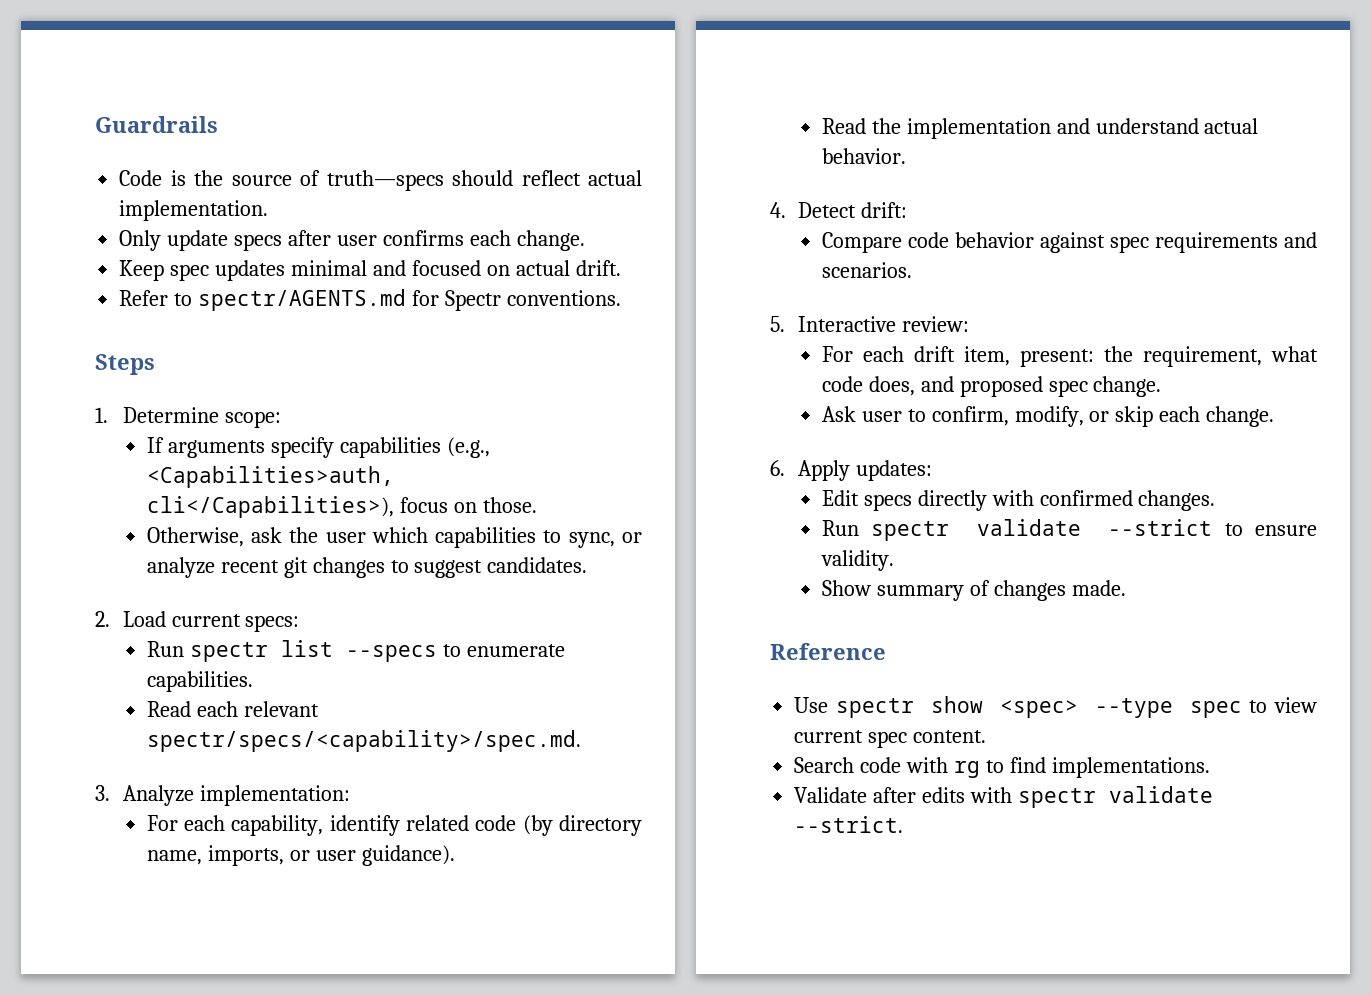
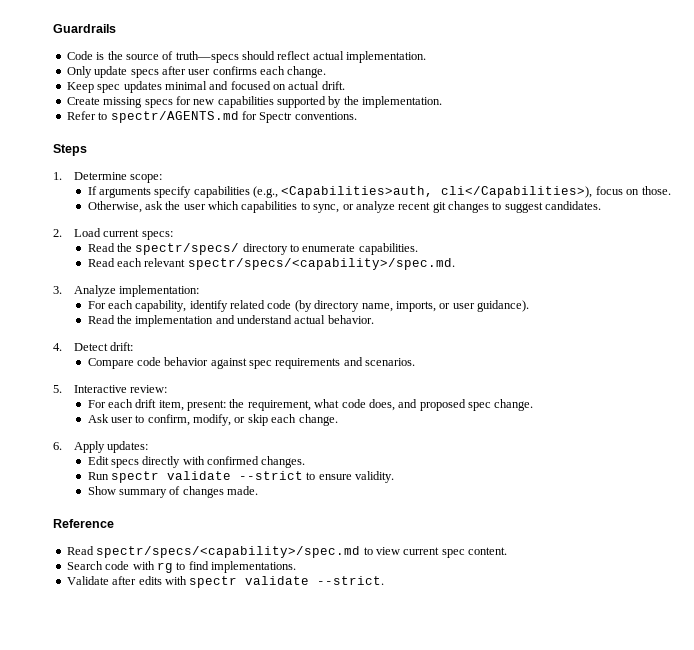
(621, 268) none -> [66,96,443,108] // Create missing specs for new capabilities supported by the implementation.
[146,640,437,662] Run spectr list --specs -> [87,243,288,255] Read the spectr/specs/ directory
[794,696,1242,718] Use spectr show <spec> --type spec -> [66,546,361,558] Read spectr/specs/<capability>/spec.md

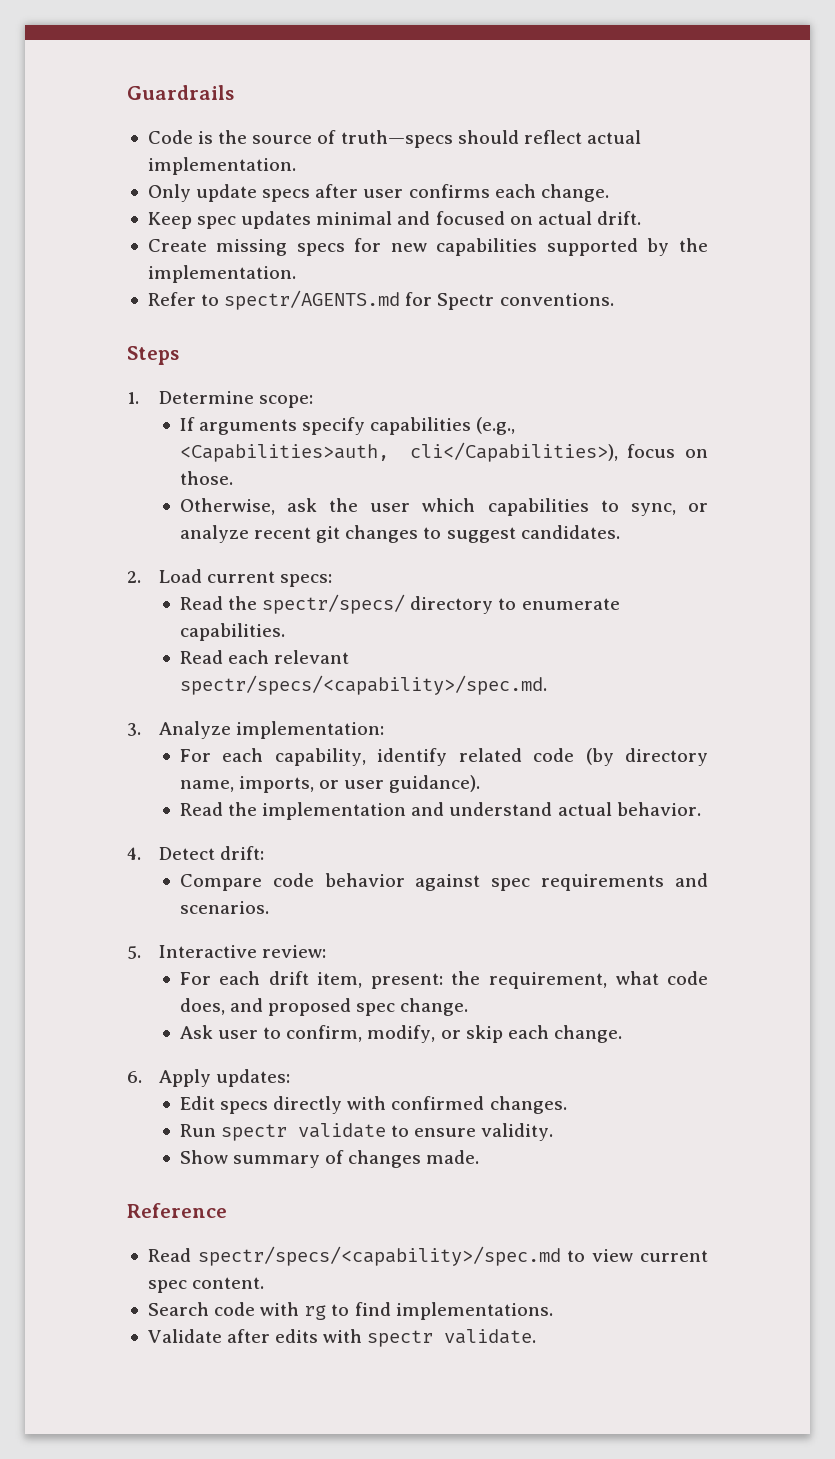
[238,471,303,480] --strict -> (387, 1130) none
[245,576,385,585] validate --strict. -> [444,1329,537,1344] validate.

